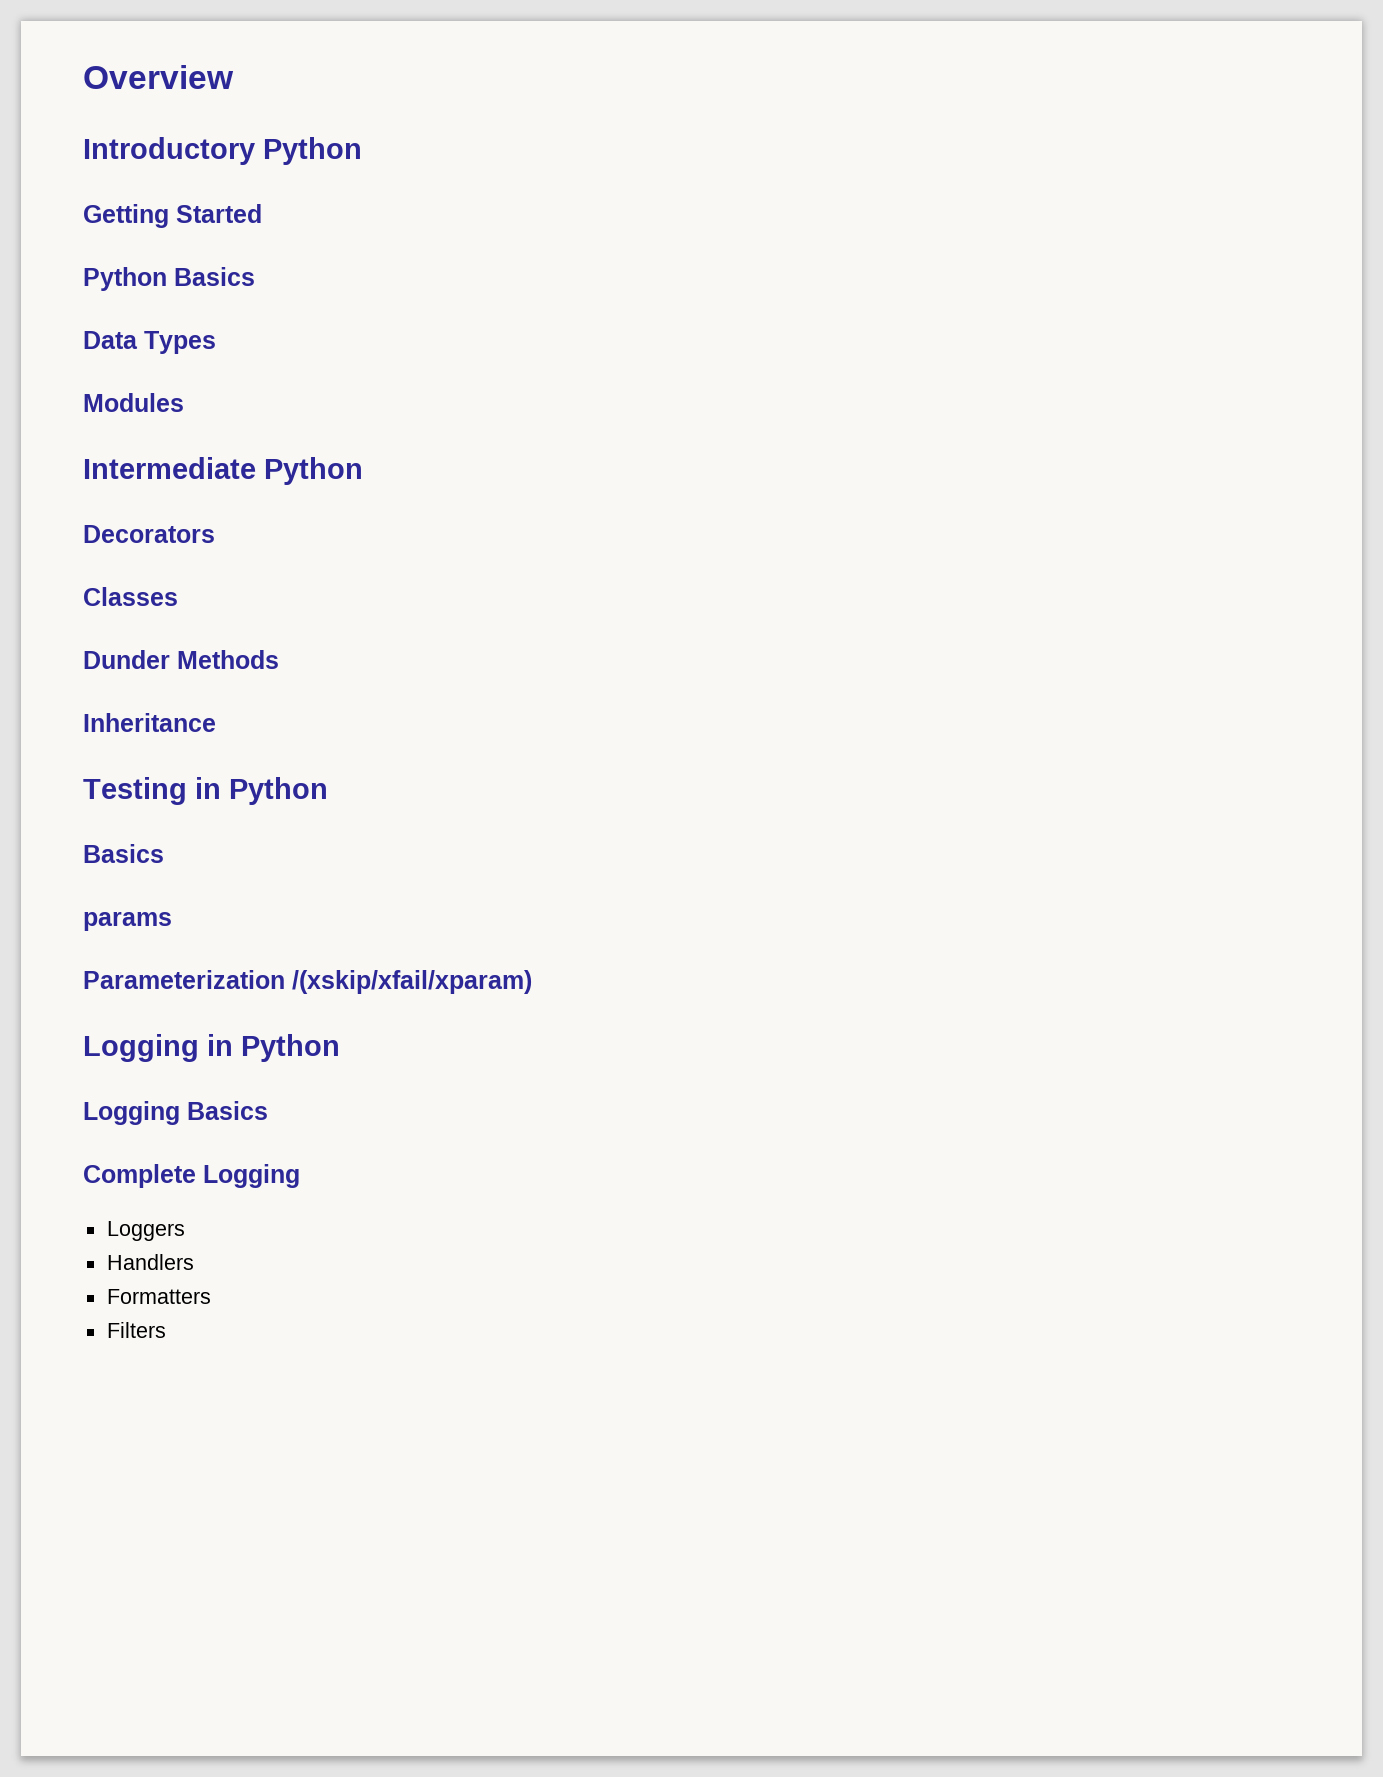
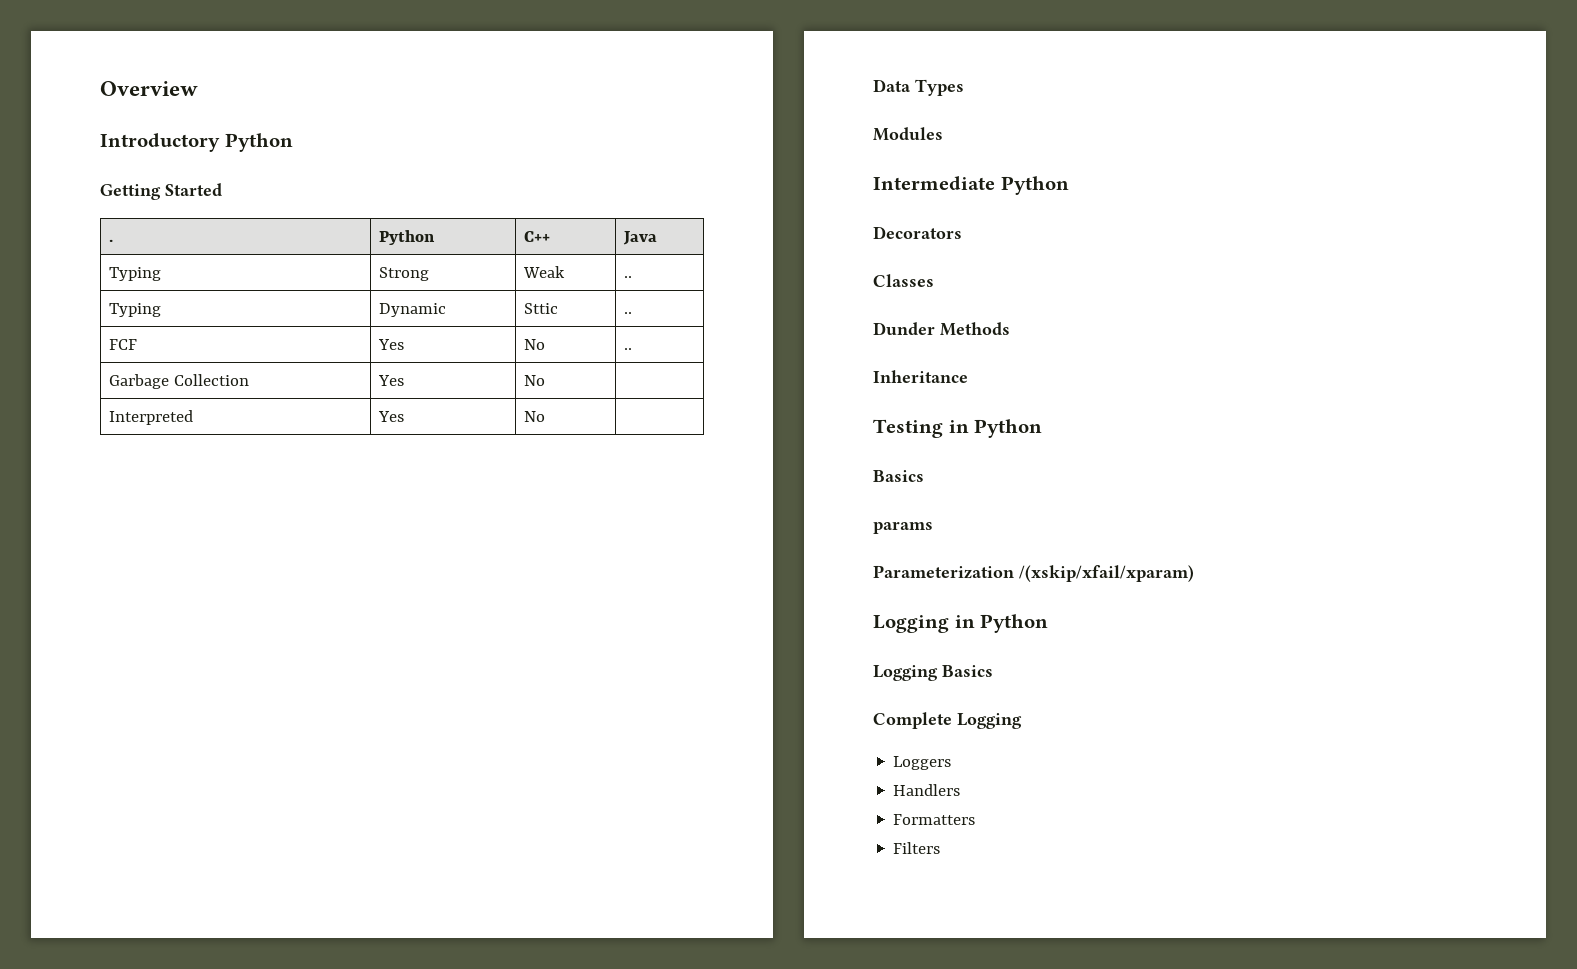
[83,267,255,291] // Python Basics -> [108,239,113,242] [378,230,435,245] [523,231,550,242] [622,231,657,245] [108,267,161,281] [378,267,429,281] [522,266,565,278] [623,276,632,278] [108,303,161,317] [378,303,446,317] [523,303,558,314] [623,312,632,314] [108,339,137,350] [377,339,404,350] [523,339,545,350] [623,348,632,350] [108,374,249,389] [377,375,404,386] [523,375,545,386] [108,410,193,425] [377,411,404,422] [523,411,545,422] // . | Python | C++ | Java // Typing | Strong | Weak | .. // Typing | Dynamic | Sttic | .. // FCF | Yes | No | .. // Garbage Collection | Yes | No | // Interpreted | Yes | No |

